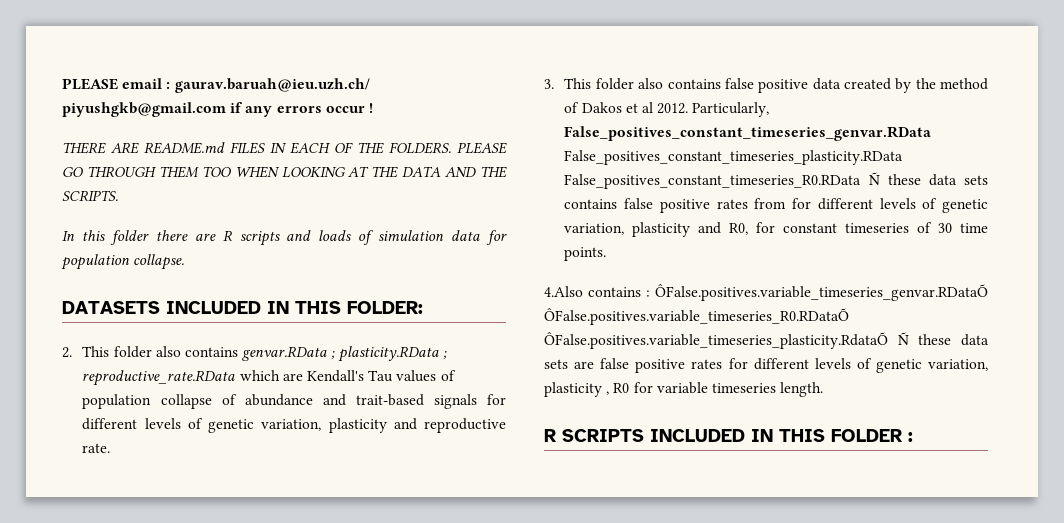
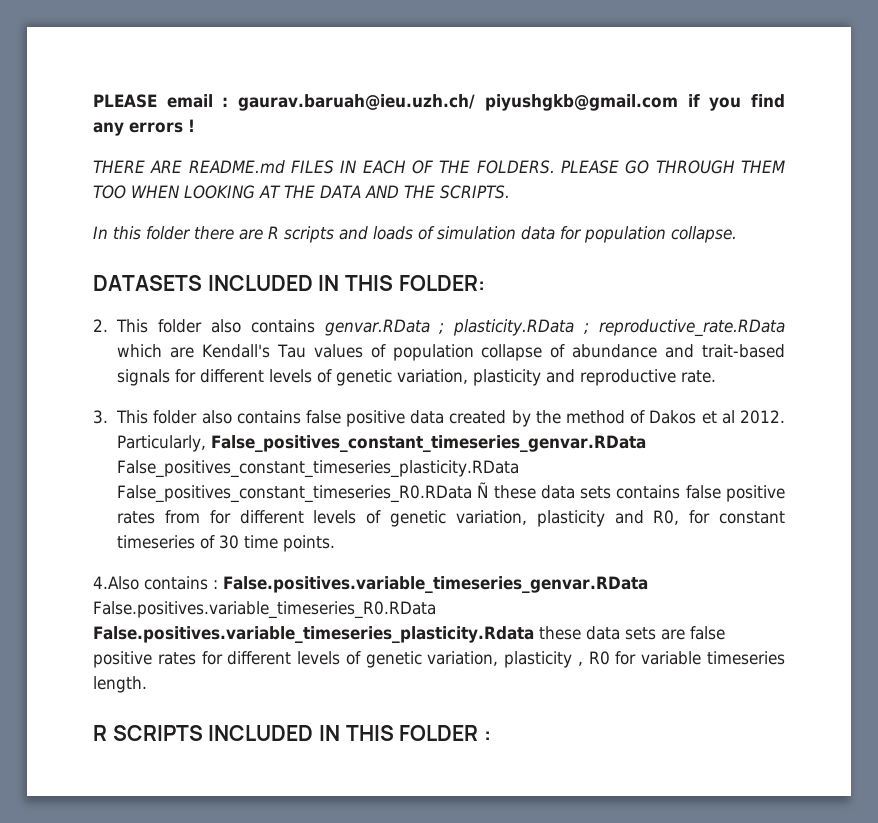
(243, 107) none -> [709,94,785,111] you find
[325,106,365,113] occur -> (183, 127) none
[655,284,988,301] [544,308,849,325] [544,332,909,349] ÔFalse.positives.variable_timeseries_genvar.RDataÕ ÔFalse.positives.variable_timeseries_R0.RDataÕ ÔFalse.positives.variable_timeseries_plasticity.RdataÕ Ñ -> [223,576,648,594] [93,601,436,619] [93,626,534,644] False.positives.variable_timeseries_genvar.RData False.positives.variable_timeseries_R0.RData False.positives.variable_timeseries_plasticity.Rdata

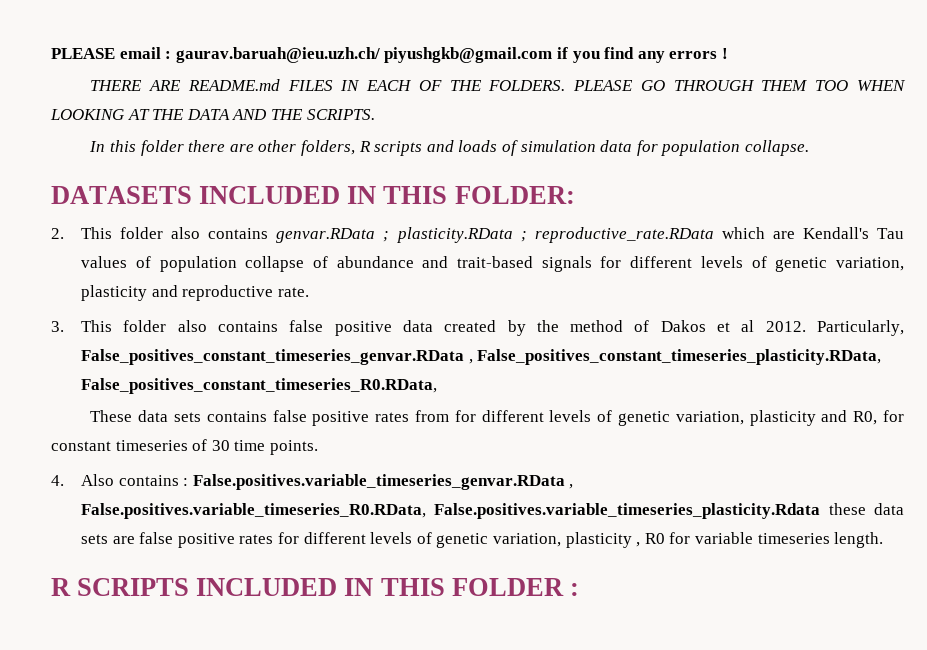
(263, 234) none -> [258,140,355,156] other folders,
[117,460,520,478] [117,482,536,503] False_positives_constant_timeseries_plasticity.RData False_positives_constant_timeseries_R0.RData Ñ these -> [468,349,882,365] [81,378,438,394] [90,410,133,422] , False_positives_constant_timeseries_plasticity.RData, False_positives_constant_timeseries_R0.RData, // These
[93,576,139,590] 4.Also -> [51,474,115,486] 4. Also
[93,601,436,619] False.positives.variable_timeseries_R0.RData -> [569,484,574,489] [81,503,427,519] , False.positives.variable_timeseries_R0.RData,

